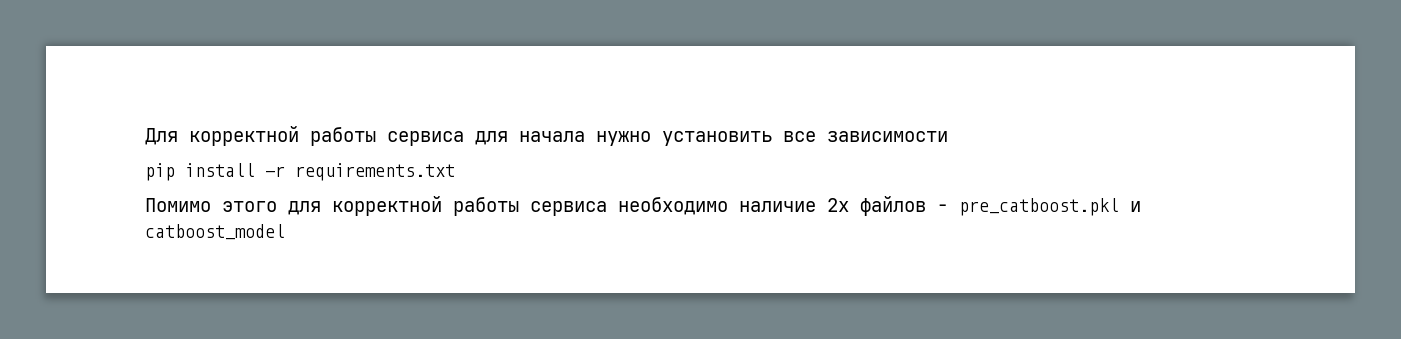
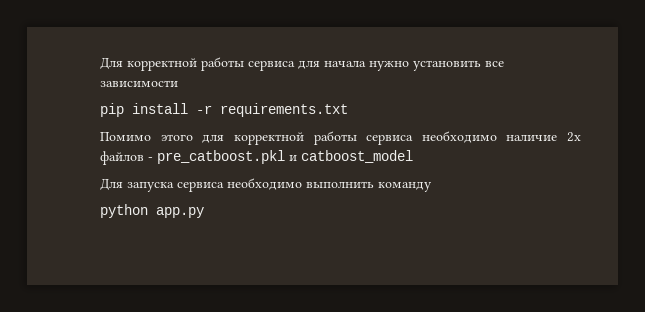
(285, 232) none -> [100,178,432,192] [100,204,204,218] // Для запуска сервиса необходимо выполнить команду // python app.py

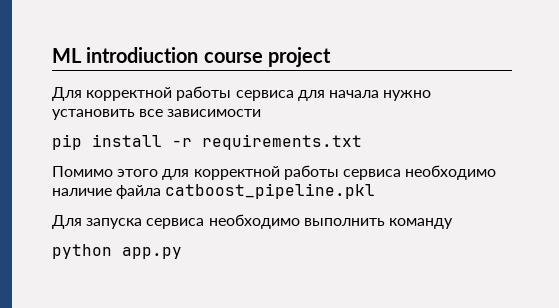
(100, 63) none -> [52,47,331,67] ML introdiuction course project //
[567,132,581,142] [100,150,413,165] 2х файлов - pre_catboost.pkl и catboost_model -> [116,183,376,199] файла catboost_pipeline.pkl

